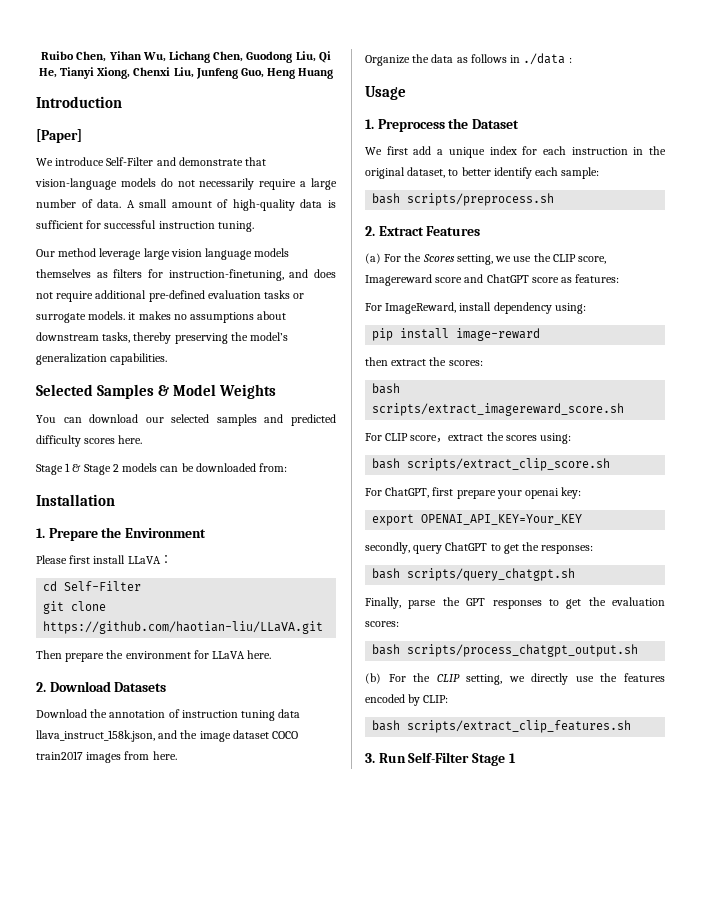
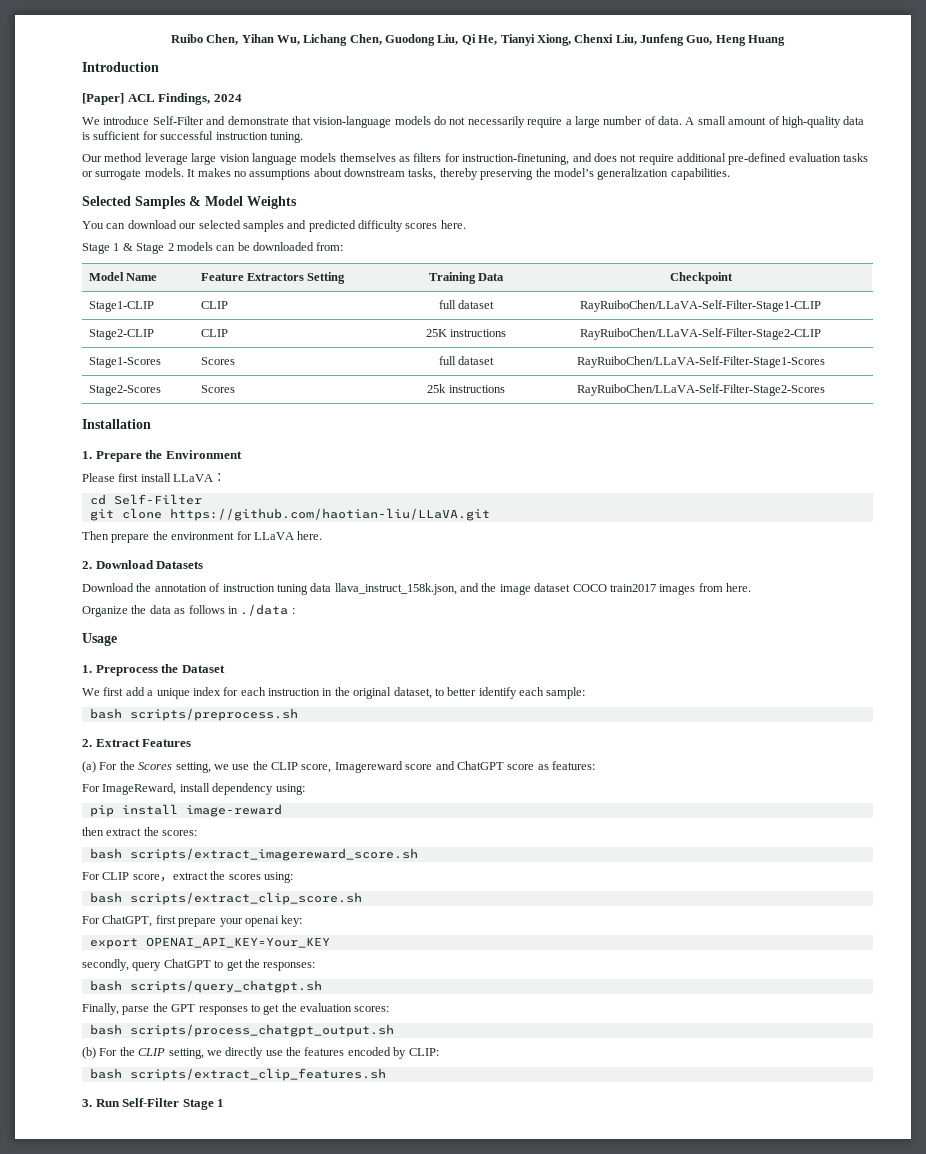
(82, 136) none -> [127,93,242,105] ACL Findings, 2024
[128,312,136,320] it -> [187,169,196,177] It
(288, 467) none -> [88,272,157,281] [200,272,346,284] [428,272,505,284] [669,272,733,284] [88,301,154,312] [200,301,228,309] [438,300,495,309] [580,300,821,312] [88,329,154,340] [200,329,228,337] [425,329,507,337] [580,328,821,340] [88,357,161,368] [200,357,235,365] [438,356,495,365] [576,356,825,368] [88,385,161,396] [200,385,235,393] [427,384,505,393] [576,384,825,396] // Model Name | Feature Extractors Setting | Training Data | Checkpoint // Stage1-CLIP | CLIP | full dataset | RayRuiboChen/LLaVA-Self-Filter-Stage1-CLIP // Stage2-CLIP | CLIP | 25K instructions | RayRuiboChen/LLaVA-Self-Filter-Stage2-CLIP // Stage1-Scores | Scores | full dataset | RayRuiboChen/LLaVA-Self-Filter-Stage1-Scores // Stage2-Scores | Scores | 25k instructions | RayRuiboChen/LLaVA-Self-Filter-Stage2-Scores

